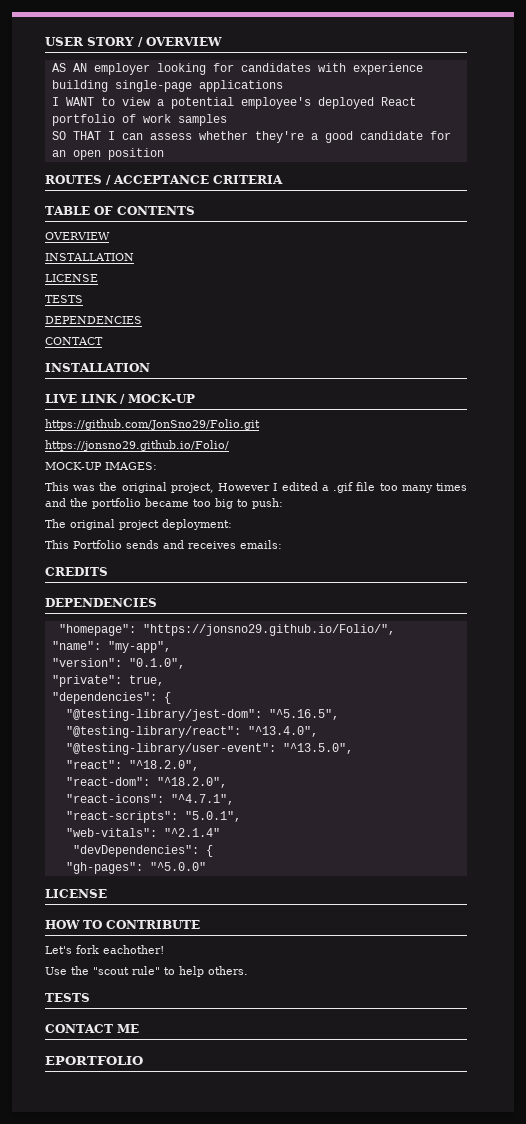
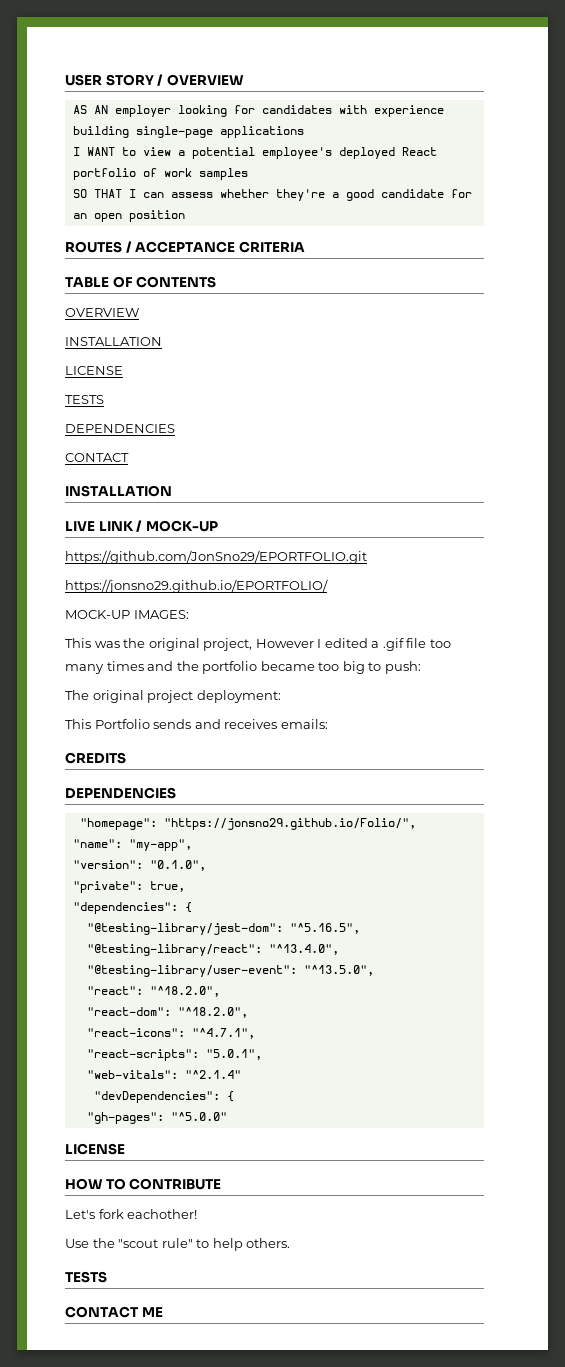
[45,419,260,430] [45,440,229,451] https://github.com/JonSno29/Folio.git // https://jonsno29.github.io/Folio/ -> [65,550,367,564] [65,579,328,593] https://github.com/JonSno29/EPORTFOLIO.git // https://jonsno29.github.io/EPORTFOLIO/
[45,1056,143,1065] // EPORTFOLIO -> (163, 1312) none

